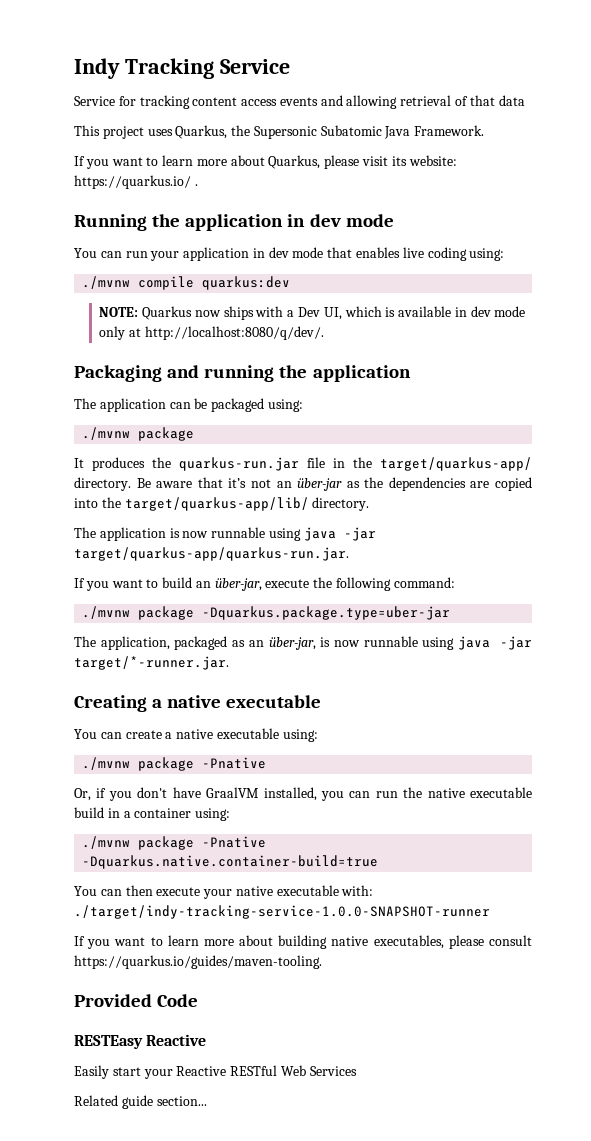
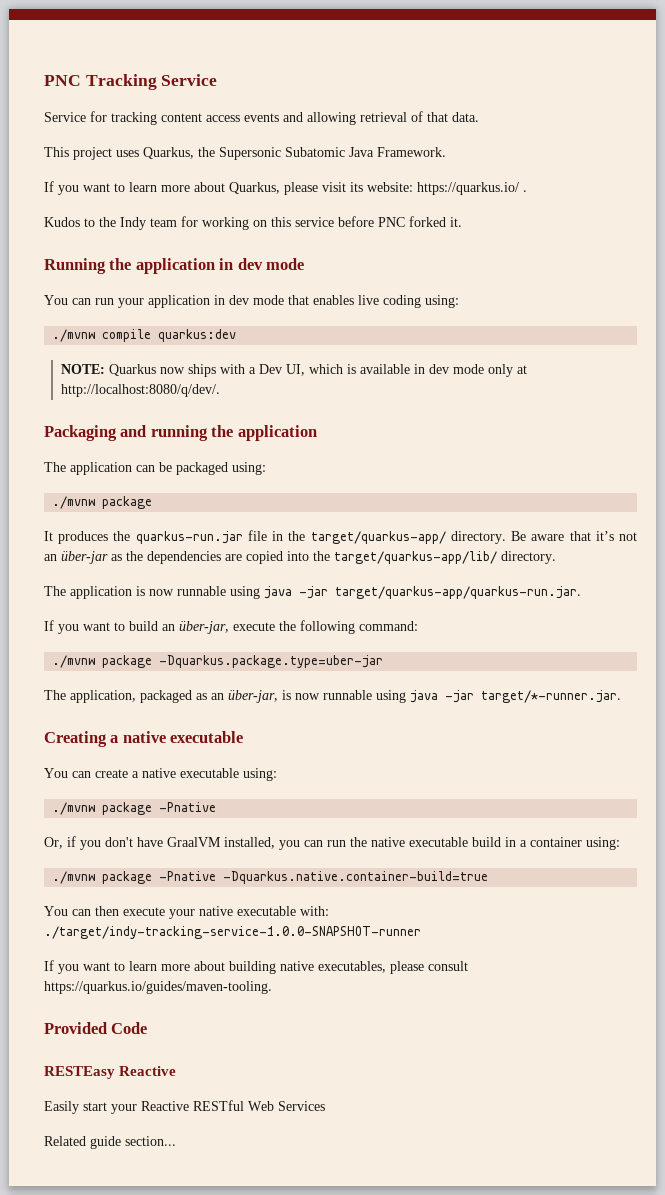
[74,58,120,79] Indy -> [44,75,81,86] PNC
[498,95,525,106] data -> [452,112,479,122] data.
(198, 185) none -> [44,216,462,230] // Kudos to the Indy team for working on this service before PNC forked it.

